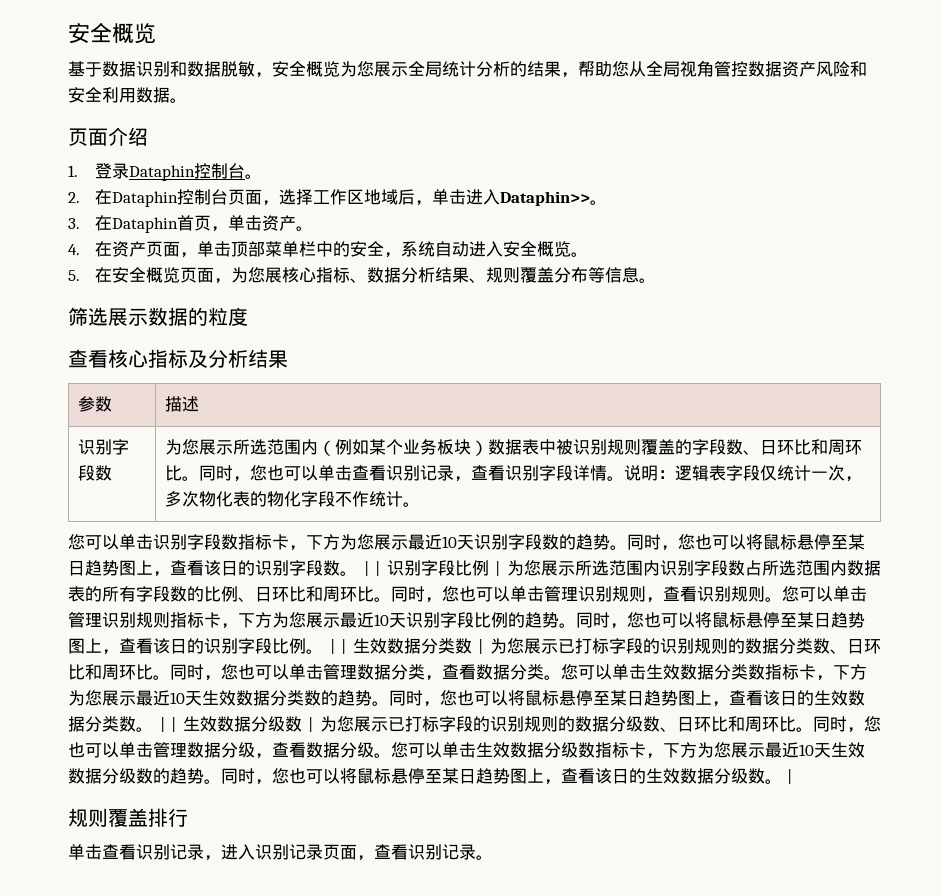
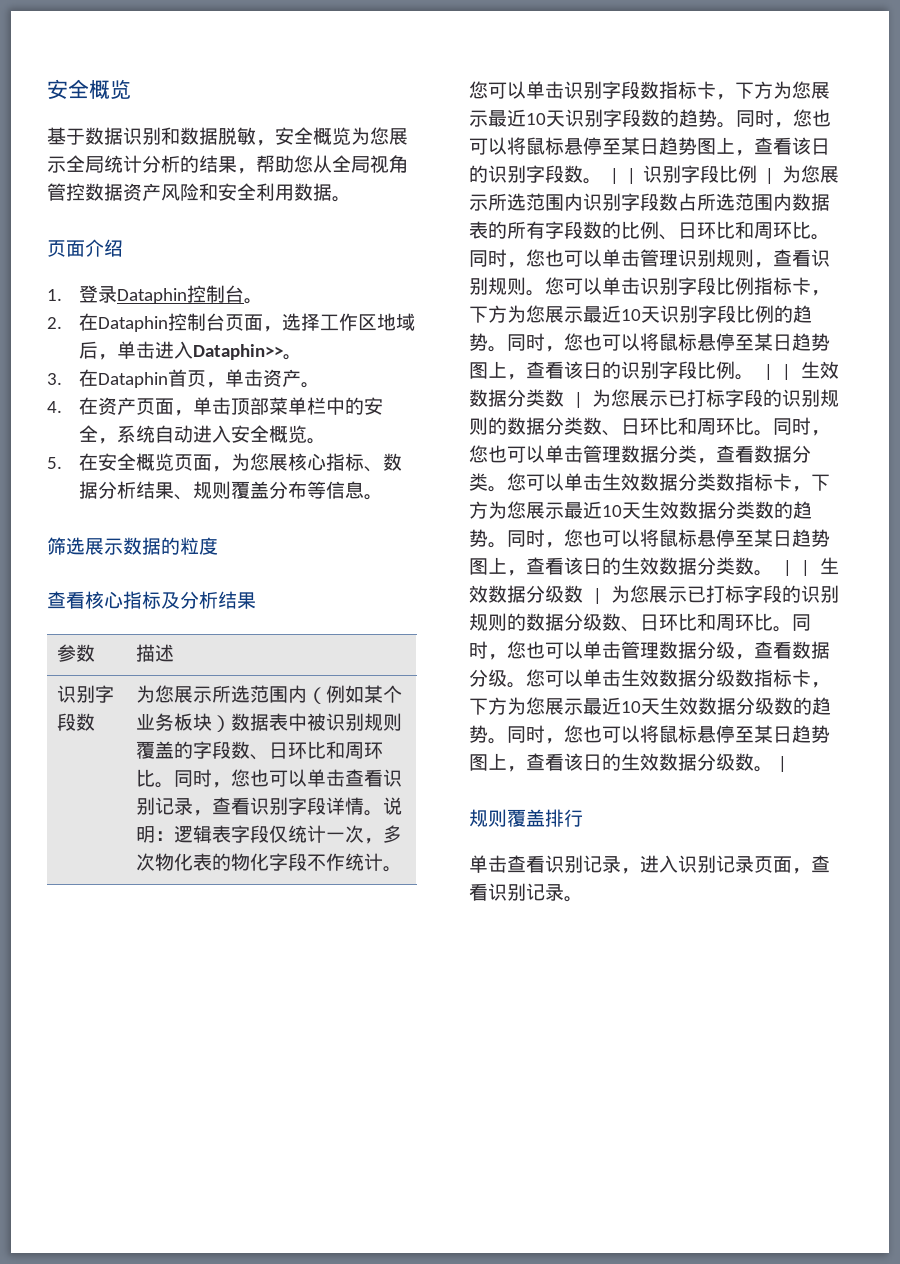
[68,612,170,628] 管理识别规则 -> [640,277,754,295] 识别字段比例

